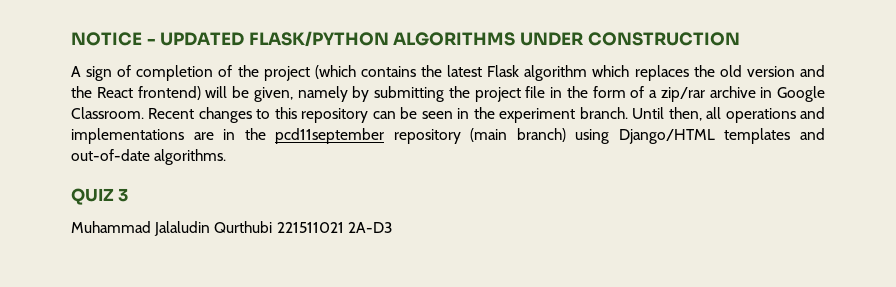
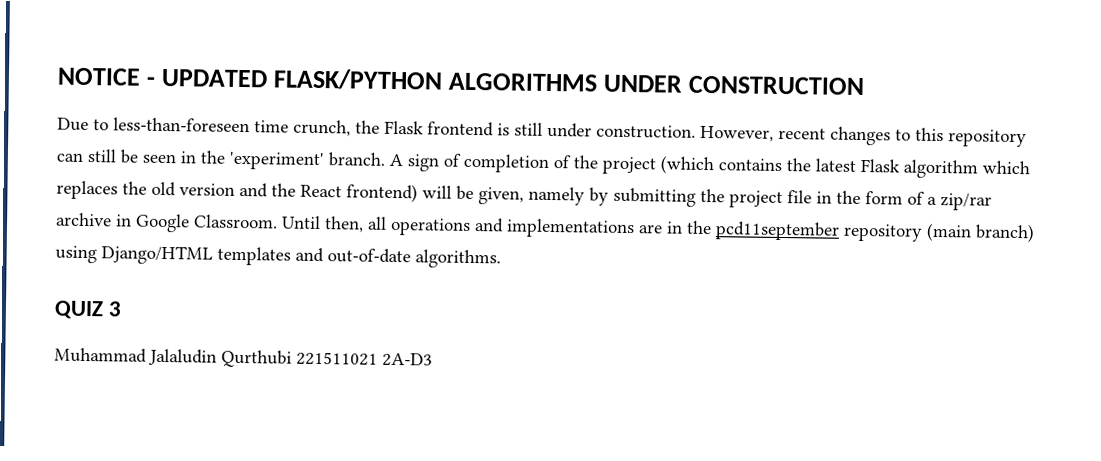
(740, 39) none -> [57,117,1027,148] [56,149,385,171] Due to less-than-foreseen time crunch, the Flask frontend is still under construction. However, recent changes to this repository can still be seen in the 'experiment' branch.
[148,107,628,123] Recent changes to this repository can be seen in the experiment branch. -> (278, 221) none

